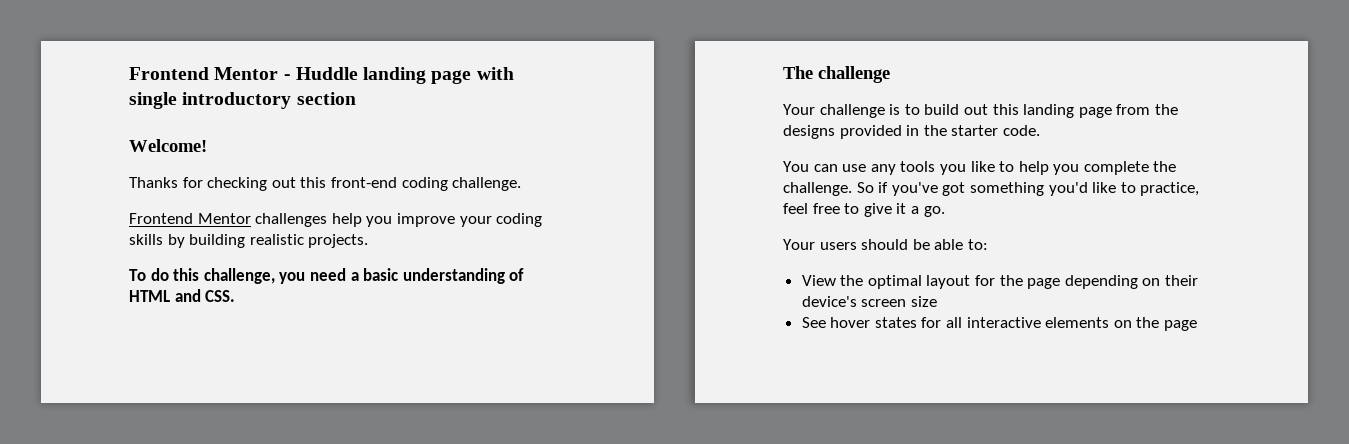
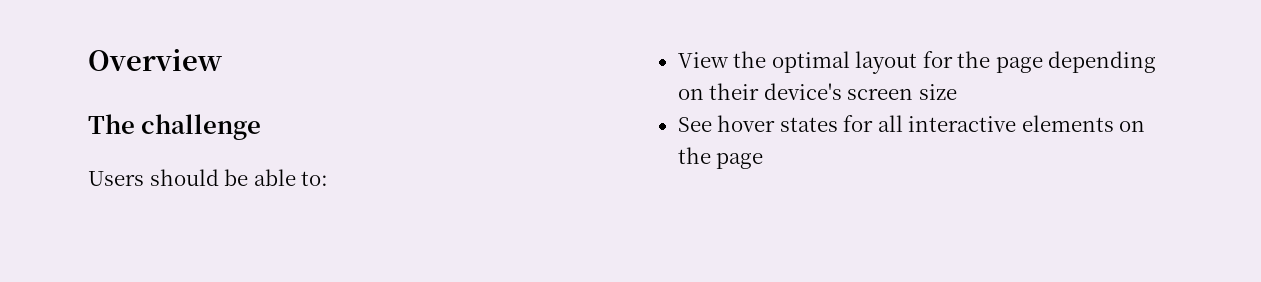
[129,67,514,84] [129,92,356,109] [129,139,207,152] [129,177,522,191] [129,213,543,227] [129,234,369,248] [129,268,525,284] [129,289,236,302] [783,66,890,83] [783,104,1178,118] [783,125,1040,139] [783,161,1177,175] [783,182,1200,196] [783,203,945,217] [783,239,857,250] Frontend Mentor - Huddle landing page with single introductory section // Welcome! // Thanks for checking out this front-end coding challenge. // Frontend Mentor challenges help you improve your coding skills by building realistic projects. // To do this challenge, you need a basic understanding of HTML and CSS. // The challenge // Your challenge is to build out this landing page from the designs provided in the starter code. // You can use any tools you like to help you complete the challenge. So if you've got something you'd like to practice, feel free to give it a go. // Your users -> [88,49,222,71] [88,114,262,140] [88,171,144,186] Overview // The challenge // Users

